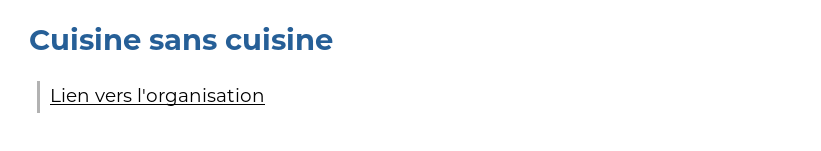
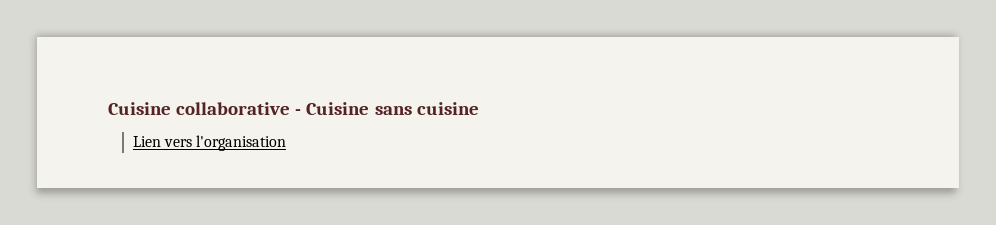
[29,26,141,50] Cuisine -> [108,102,370,115] Cuisine collaborative - Cuisine

